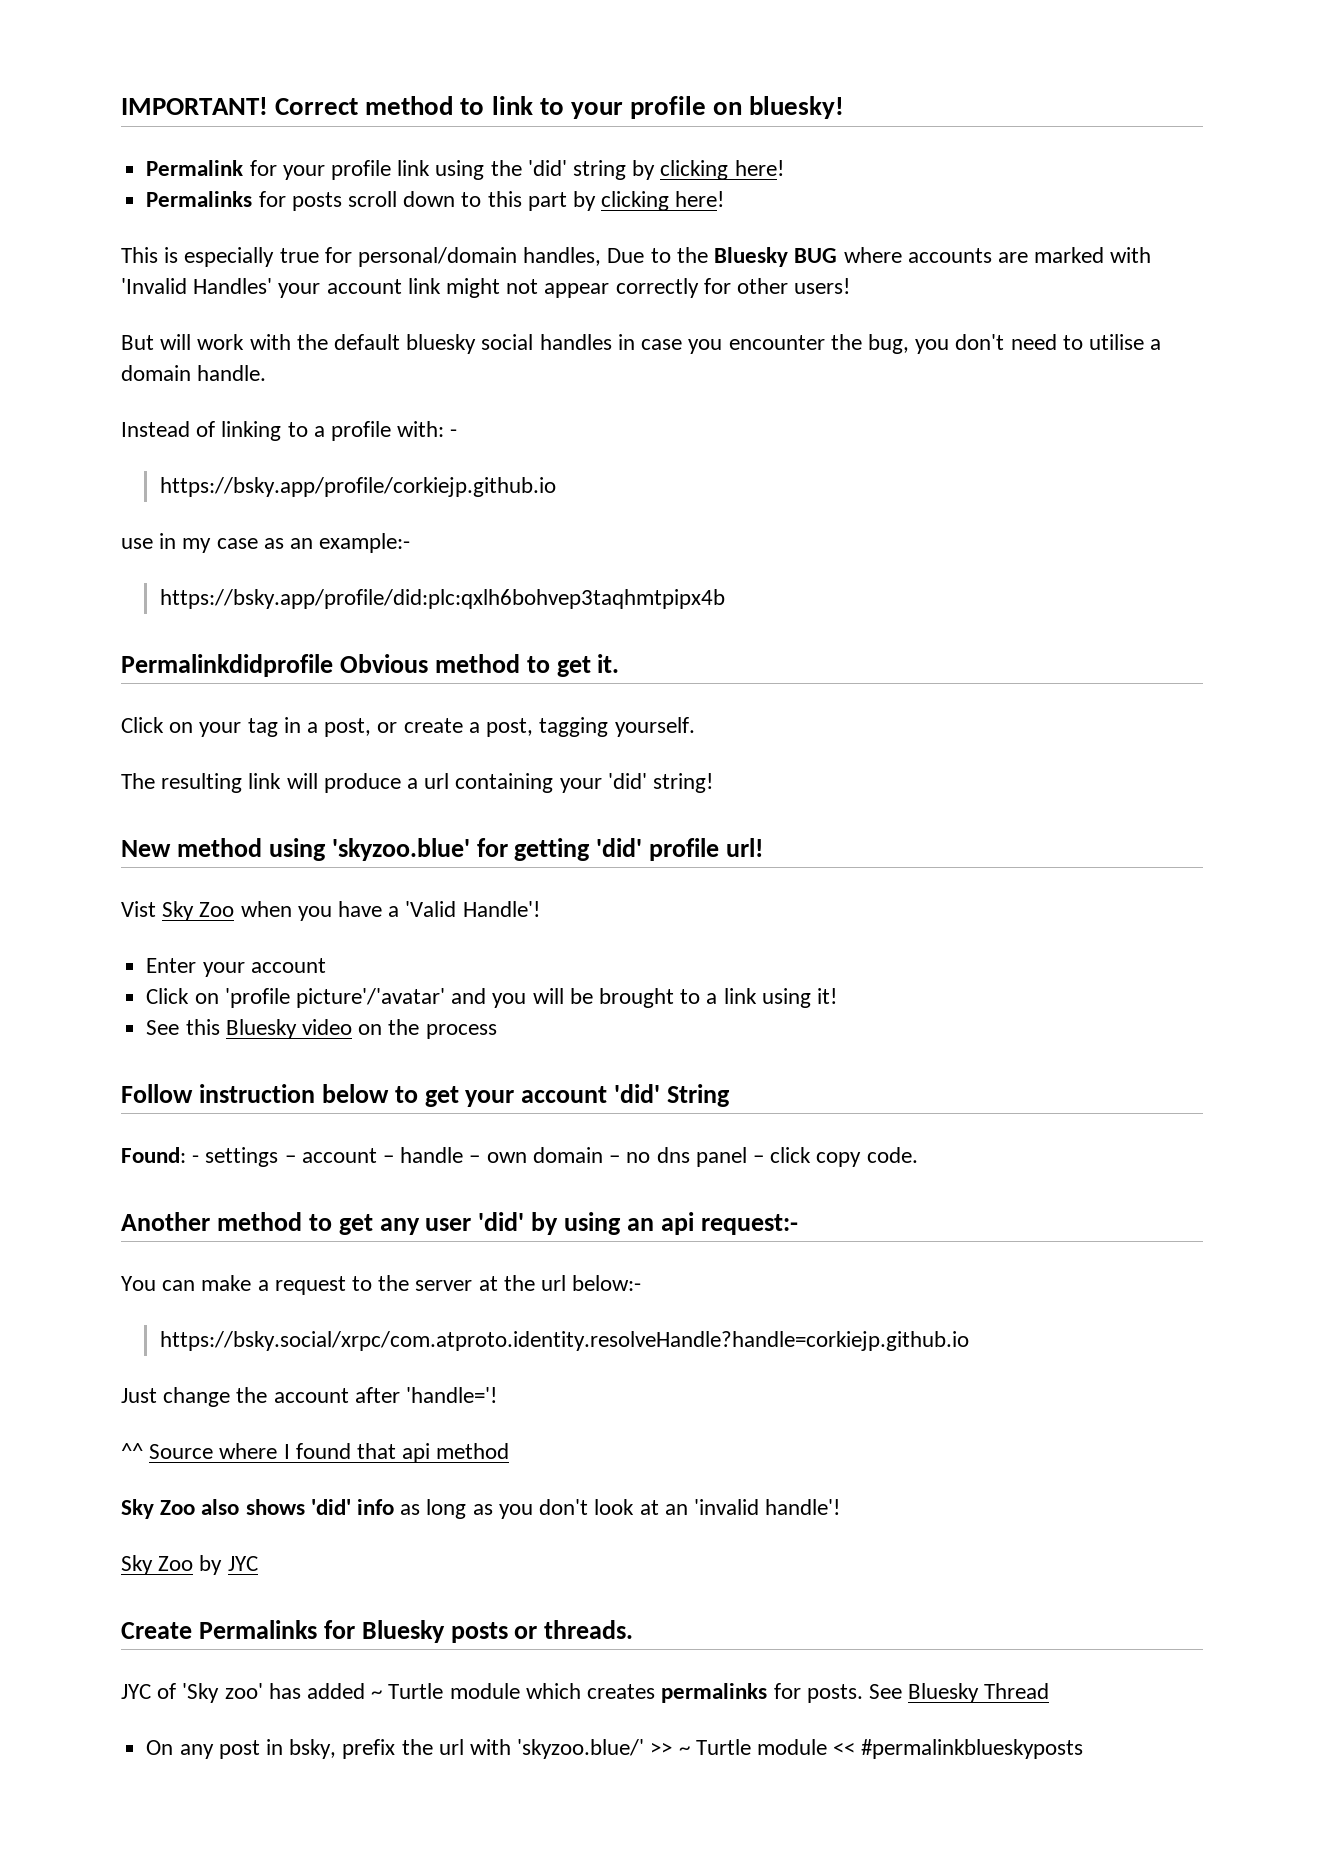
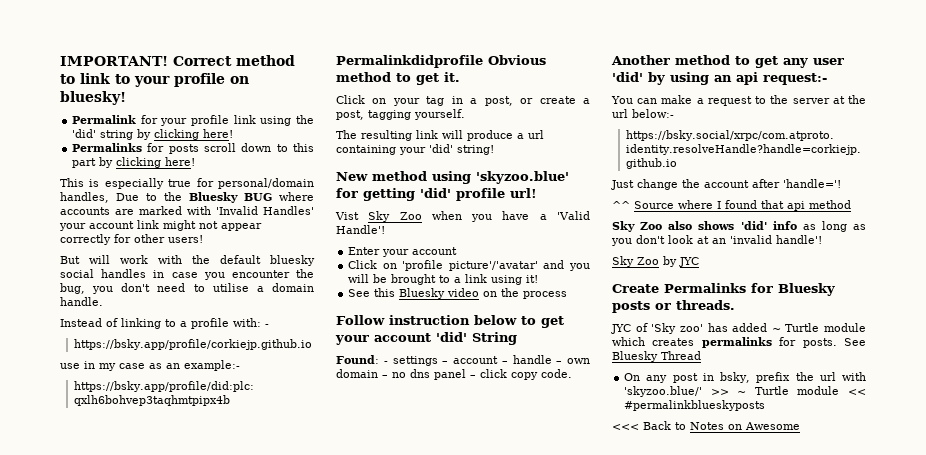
(1084, 1749) none -> [612,421,800,430] // <<< Back to Notes on Awesome

